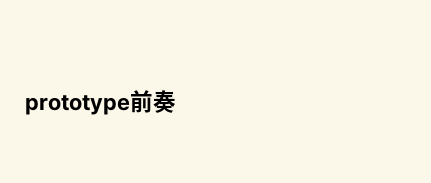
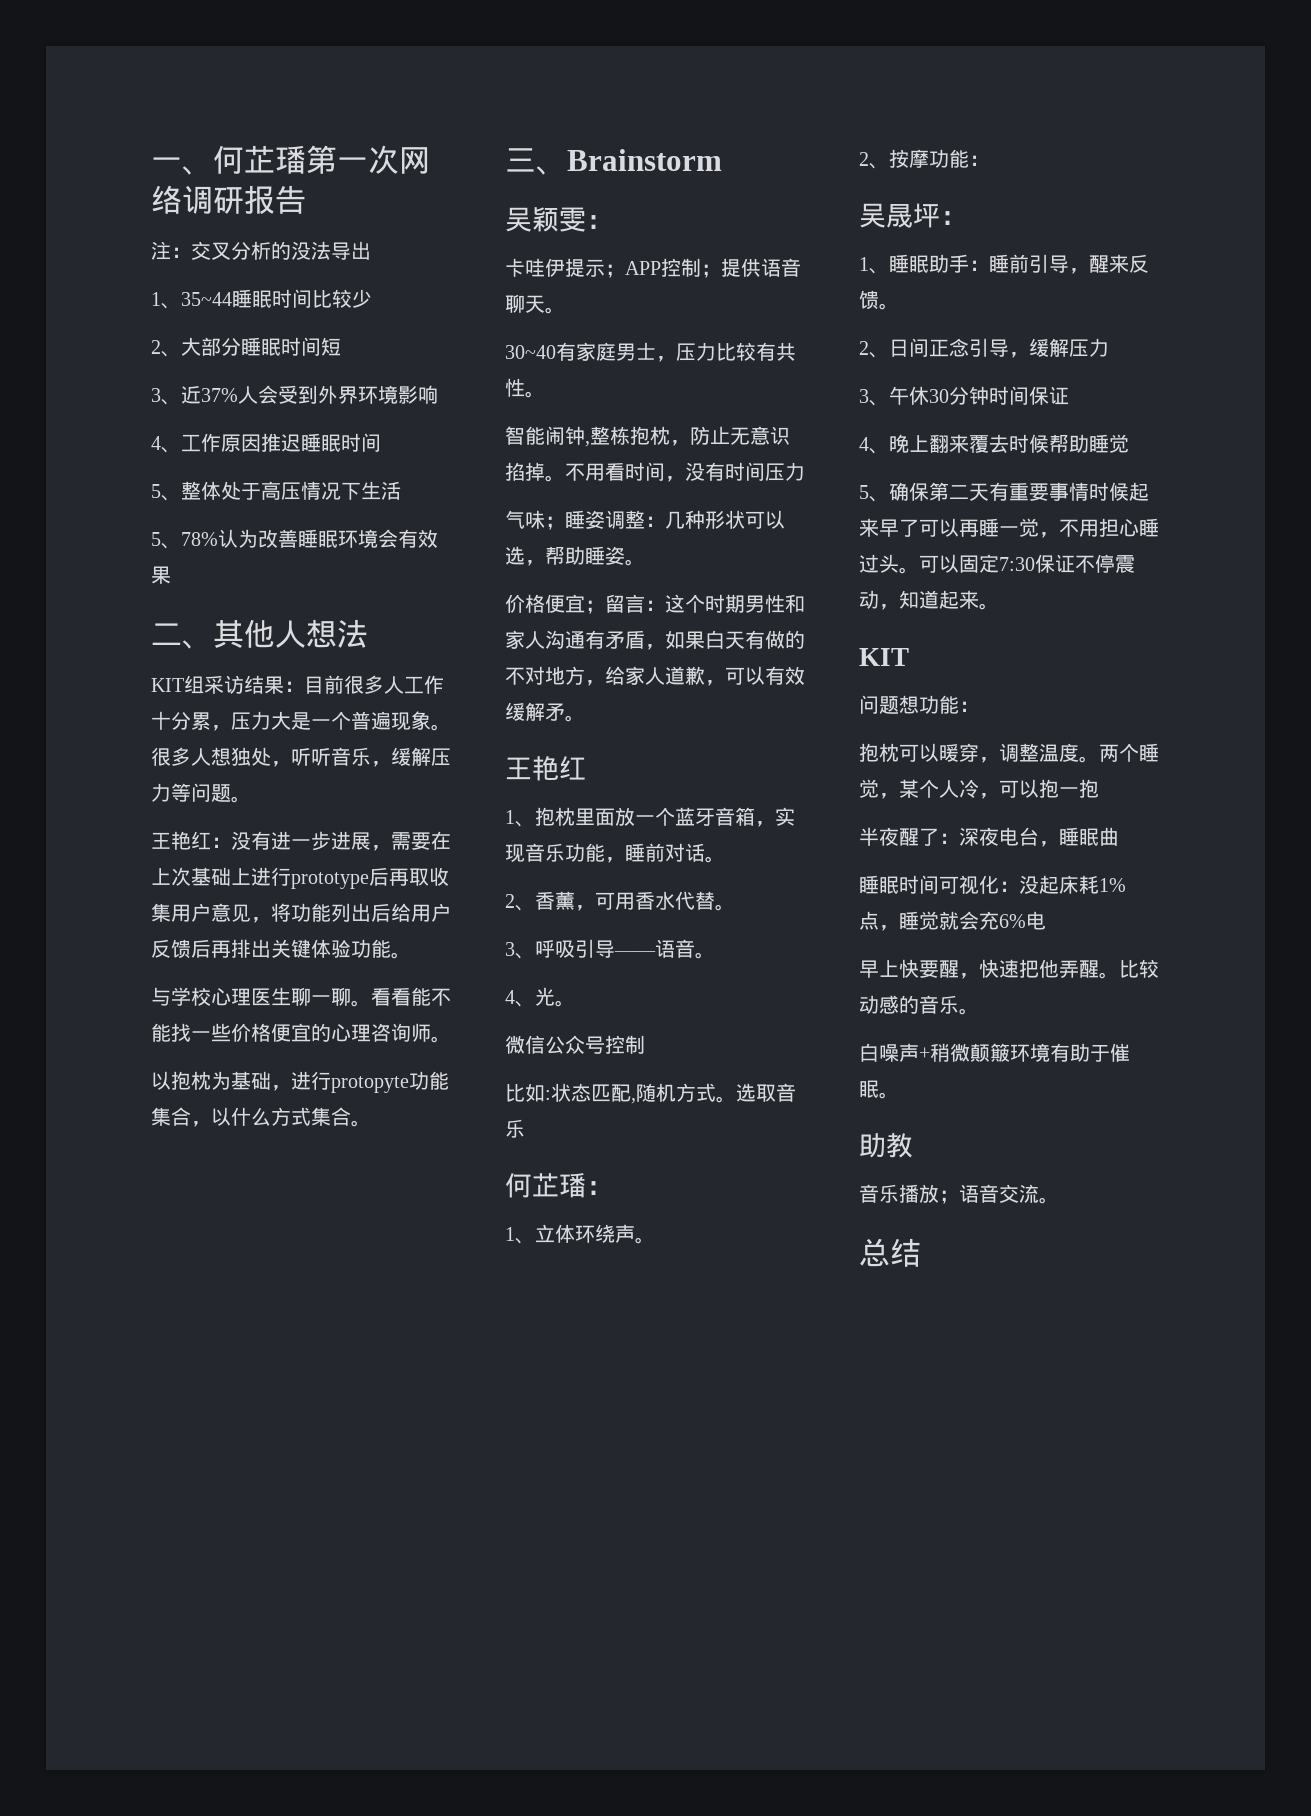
[25,90,176,115] prototype前奏 -> [151,145,430,175] [151,185,306,215] [151,241,371,260] [151,289,372,309] [151,337,341,357] [151,385,438,405] [151,433,381,453] [151,481,401,501] [151,529,438,549] [151,566,171,584] [151,619,368,649] [151,675,444,694] [151,711,451,731] [151,747,451,767] [151,783,251,803] [151,831,451,851] [151,867,449,889] [151,903,451,923] [151,939,411,959] [151,987,451,1007] [151,1023,451,1043] [151,1071,449,1093] [151,1107,371,1127] [505,148,722,175] [505,207,613,232] [505,258,801,278] [505,294,565,314] [505,342,796,362] [505,378,545,398] [505,426,790,447] [505,462,805,482] [505,510,785,530] [505,546,645,566] [505,594,805,614] [505,630,805,650] [505,666,805,686] [505,702,585,722] [505,756,586,781] [505,807,795,827] [505,843,725,863] [505,891,735,911] [505,939,715,959] [505,987,575,1007] [505,1035,645,1054] [505,1083,796,1104] [505,1119,525,1138] [505,1173,613,1198] [505,1224,655,1244] [859,149,989,169] [859,203,967,228] [859,254,1149,274] [859,290,899,310] [859,338,1109,358] [859,386,1069,406] [859,434,1129,454] [859,482,1149,502] [859,518,1159,538] [859,554,1135,574] [859,590,999,610] [859,648,909,666] [859,695,979,714] [859,743,1159,763] [859,779,1099,799] [859,827,1119,847] [859,875,1126,895] [859,911,1046,931] [859,959,1159,979] [859,995,979,1015] [859,1043,1130,1062] [859,1080,899,1099] [859,1133,913,1158] [859,1184,1059,1204] [859,1238,921,1267] 一、何芷璠第一次网络调研报告 // 注：交叉分析的没法导出 // 1、35~44睡眠时间比较少 // 2、大部分睡眠时间短 // 3、近37%人会受到外界环境影响 // 4、工作原因推迟睡眠时间 // 5、整体处于高压情况下生活 // 5、78%认为改善睡眠环境会有效果 // 二、其他人想法 // KIT组采访结果：目前很多人工作十分累，压力大是一个普遍现象。很多人想独处，听听音乐，缓解压力等问题。 // 王艳红：没有进一步进展，需要在上次基础上进行prototype后再取收集用户意见，将功能列出后给用户反馈后再排出关键体验功能。 // 与学校心理医生聊一聊。看看能不能找一些价格便宜的心理咨询师。 // 以抱枕为基础，进行protopyte功能集合，以什么方式集合。 // 三、Brainstorm // 吴颖雯： // 卡哇伊提示；APP控制；提供语音聊天。 // 30~40有家庭男士，压力比较有共性。 // 智能闹钟,整栋抱枕，防止无意识掐掉。不用看时间，没有时间压力 // 气味；睡姿调整：几种形状可以选，帮助睡姿。 // 价格便宜；留言：这个时期男性和家人沟通有矛盾，如果白天有做的不对地方，给家人道歉，可以有效缓解矛。 // 王艳红 // 1、抱枕里面放一个蓝牙音箱，实现音乐功能，睡前对话。 // 2、香薰，可用香水代替。 // 3、呼吸引导——语音。 // 4、光。 // 微信公众号控制 // 比如:状态匹配,随机方式。选取音乐 // 何芷璠： // 1、立体环绕声。 // 2、按摩功能： // 吴晟坪： // 1、睡眠助手：睡前引导，醒来反馈。 // 2、日间正念引导，缓解压力 // 3、午休30分钟时间保证 // 4、晚上翻来覆去时候帮助睡觉 // 5、确保第二天有重要事情时候起来早了可以再睡一觉，不用担心睡过头。可以固定7:30保证不停震动，知道起来。 // KIT // 问题想功能： // 抱枕可以暖穿，调整温度。两个睡觉，某个人冷，可以抱一抱 // 半夜醒了：深夜电台，睡眠曲 // 睡眠时间可视化：没起床耗1%点，睡觉就会充6%电 // 早上快要醒，快速把他弄醒。比较动感的音乐。 // 白噪声+稍微颠簸环境有助于催眠。 // 助教 // 音乐播放；语音交流。 // 总结

